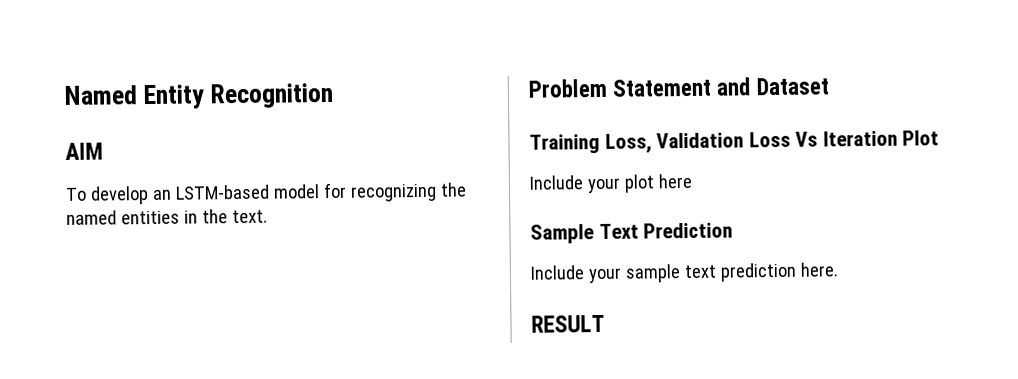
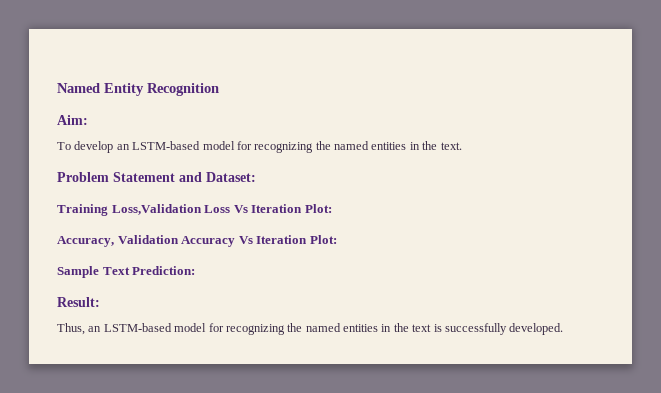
[65,142,103,160] AIM -> [57,115,88,125] Aim:
[755,77,829,96] Dataset -> [206,172,256,182] Dataset:
[604,132,745,154] Loss, Validation -> [111,204,202,215] Loss,Validation
[902,130,940,146] [529,173,692,194] [530,222,734,244] [530,262,838,284] [531,314,605,333] Plot // Include your plot here // Sample Text Prediction // Include your sample text prediction here. // RESULT -> [304,204,332,213] [57,235,337,247] [57,266,196,278] [57,297,100,307] [57,323,564,335] Plot: // Accuracy, Validation Accuracy Vs Iteration Plot: // Sample Text Prediction: // Result: // Thus, an LSTM-based model for recognizing the named entities in the text is successfully developed.

